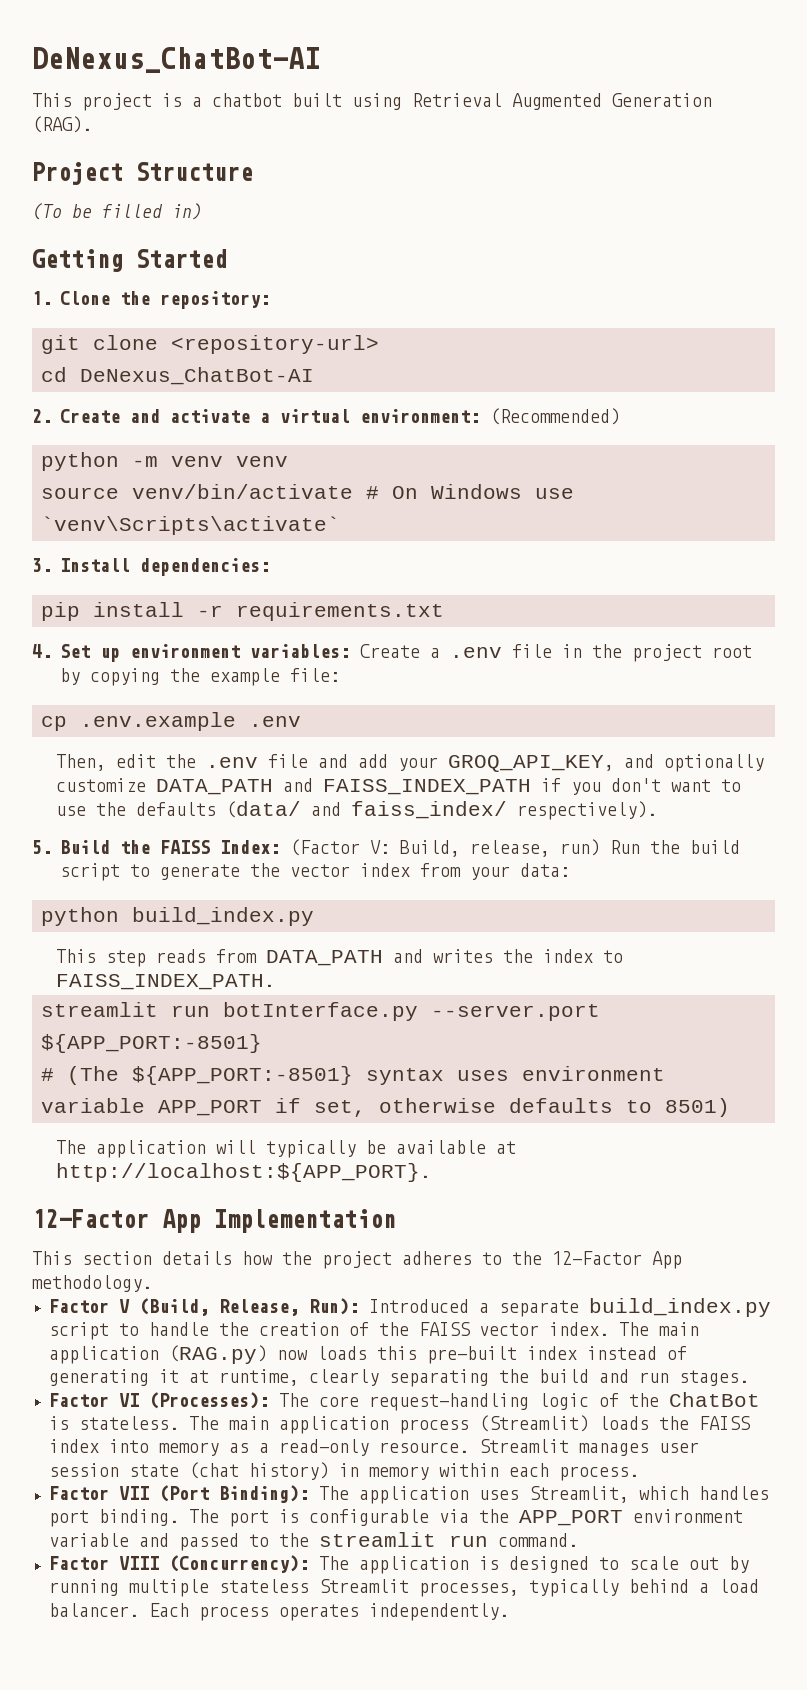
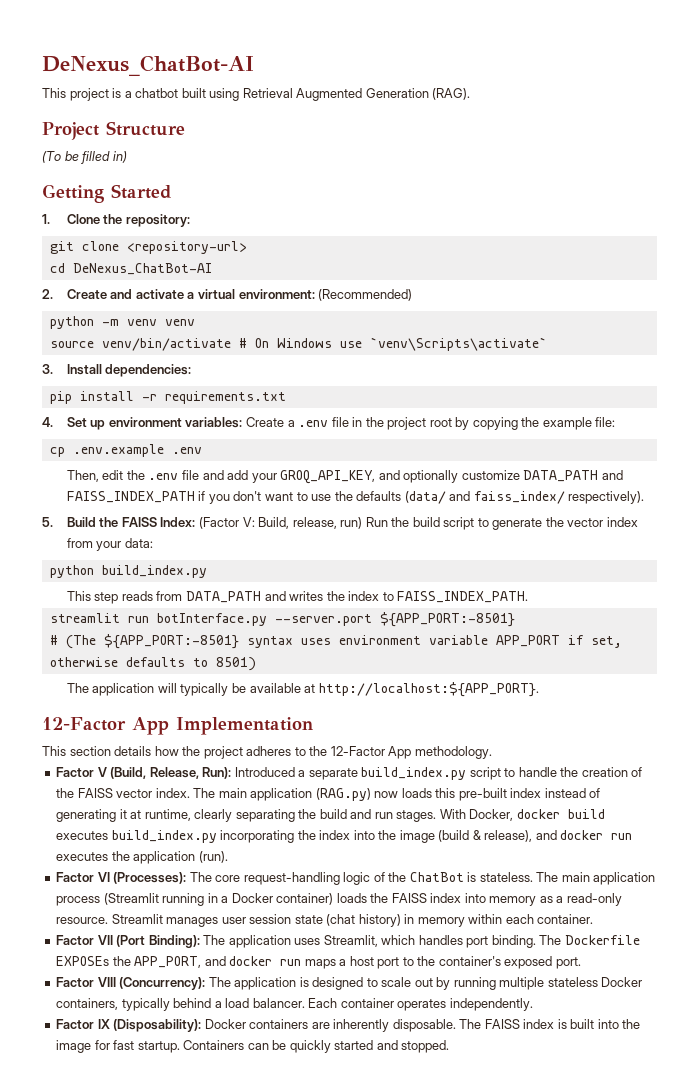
(749, 1378) none -> [439,809,605,821] [56,830,633,843] [56,851,228,864] With Docker, docker build executes build_index.py incorporating the index into the image (build & release), and docker run executes the application (run).
[478,1415,589,1432] (Streamlit) -> [103,893,334,906] (Streamlit running in a Docker container)
[558,1466,639,1481] process. -> [537,914,594,924] container.
[228,1509,743,1527] [48,1532,578,1551] port is configurable via the APP_PORT environment variable and passed to the streamlit run command. -> [564,935,640,945] [56,956,581,969] Dockerfile EXPOSEs the APP_PORT, and docker run maps a host port to the container's exposed port.
[318,1579,519,1597] Streamlit processes, -> [601,977,643,987] [56,998,119,1010] Docker containers,
[198,1606,269,1621] process -> [340,998,394,1008] container
(509, 1612) none -> [56,1019,641,1032] [56,1040,450,1053] // Factor IX (Disposability): Docker containers are inherently disposable. The FAISS index is built into the image for fast startup. Containers can be quickly started and stopped.

